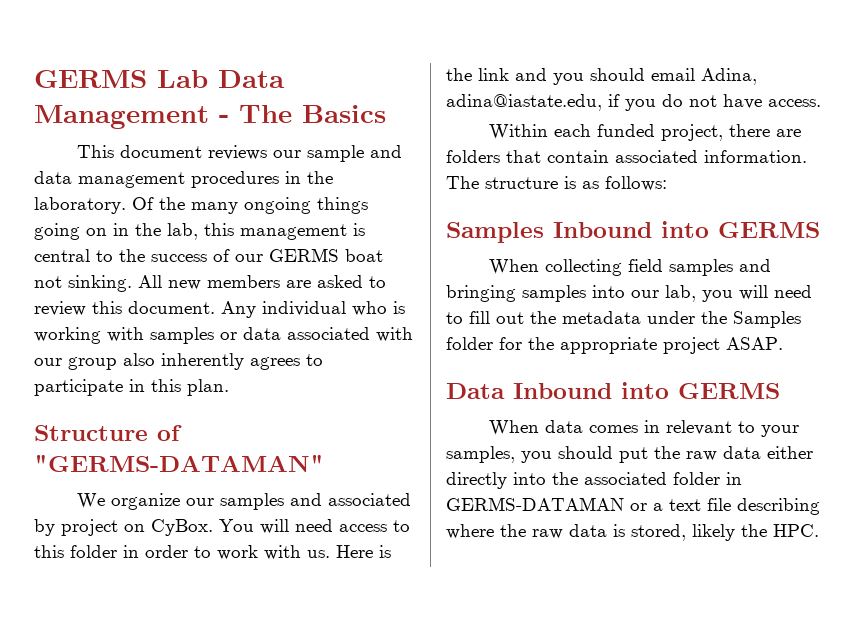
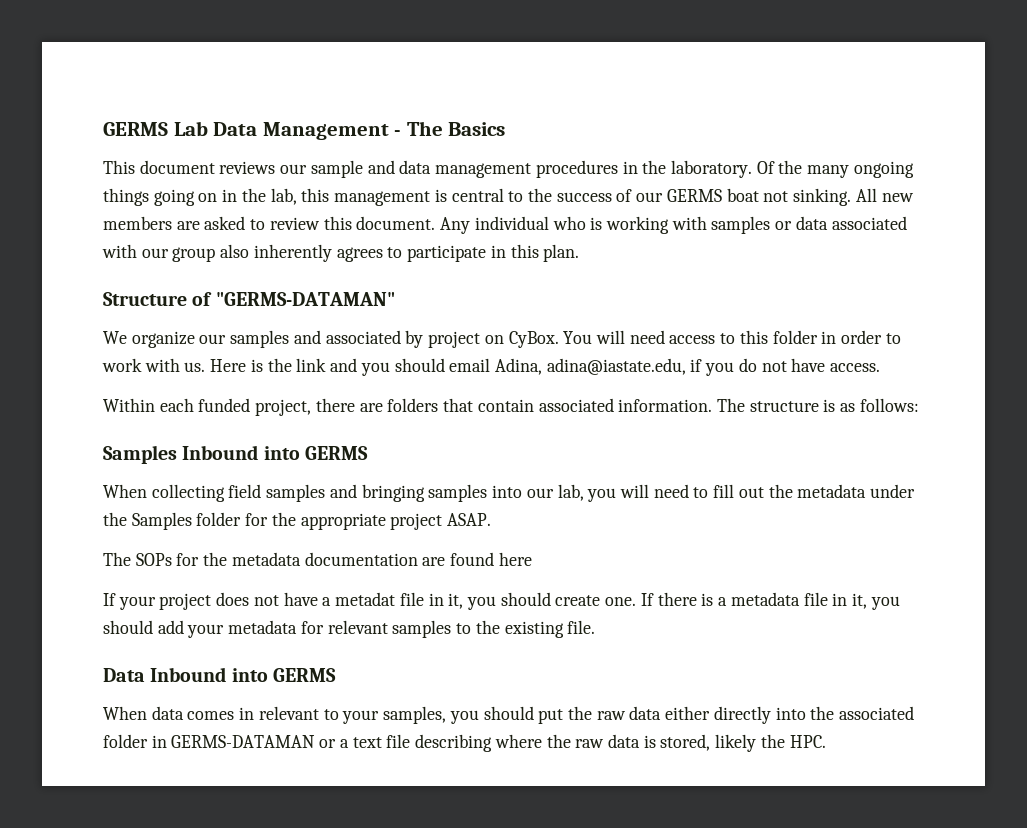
(783, 343) none -> [103,552,532,566] [103,592,900,610] [103,620,596,638] // The SOPs for the metadata documentation are found here // If your project does not have a metadat file in it, you should create one. If there is a metadata file in it, you should add your metadata for relevant samples to the existing file.

